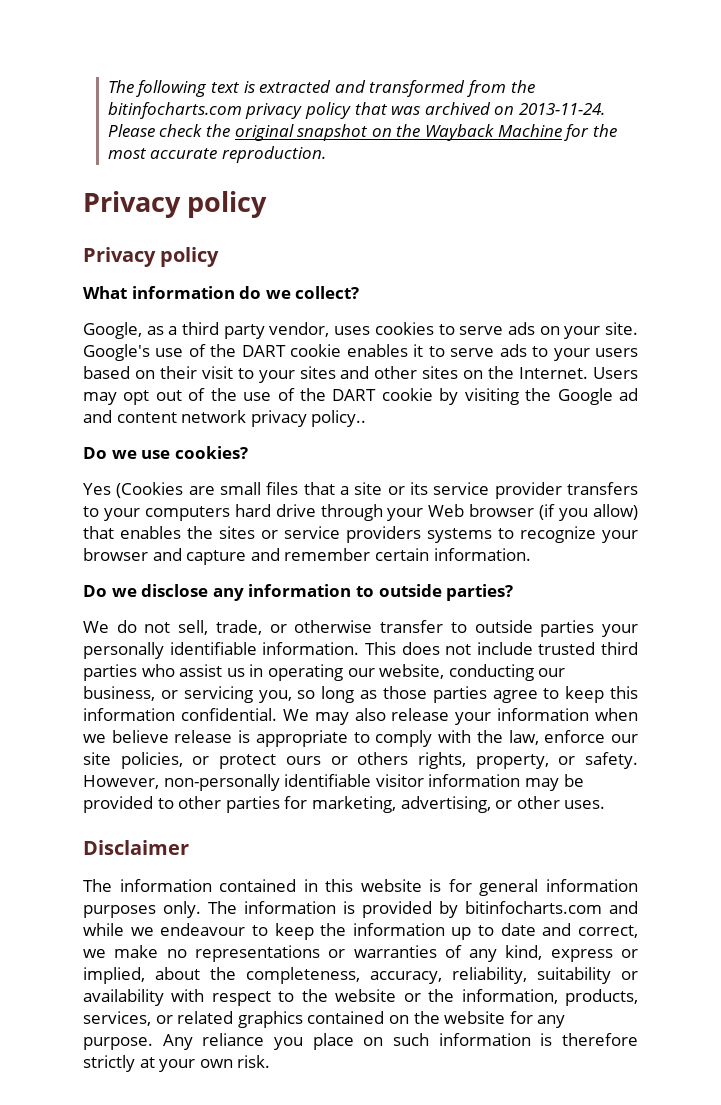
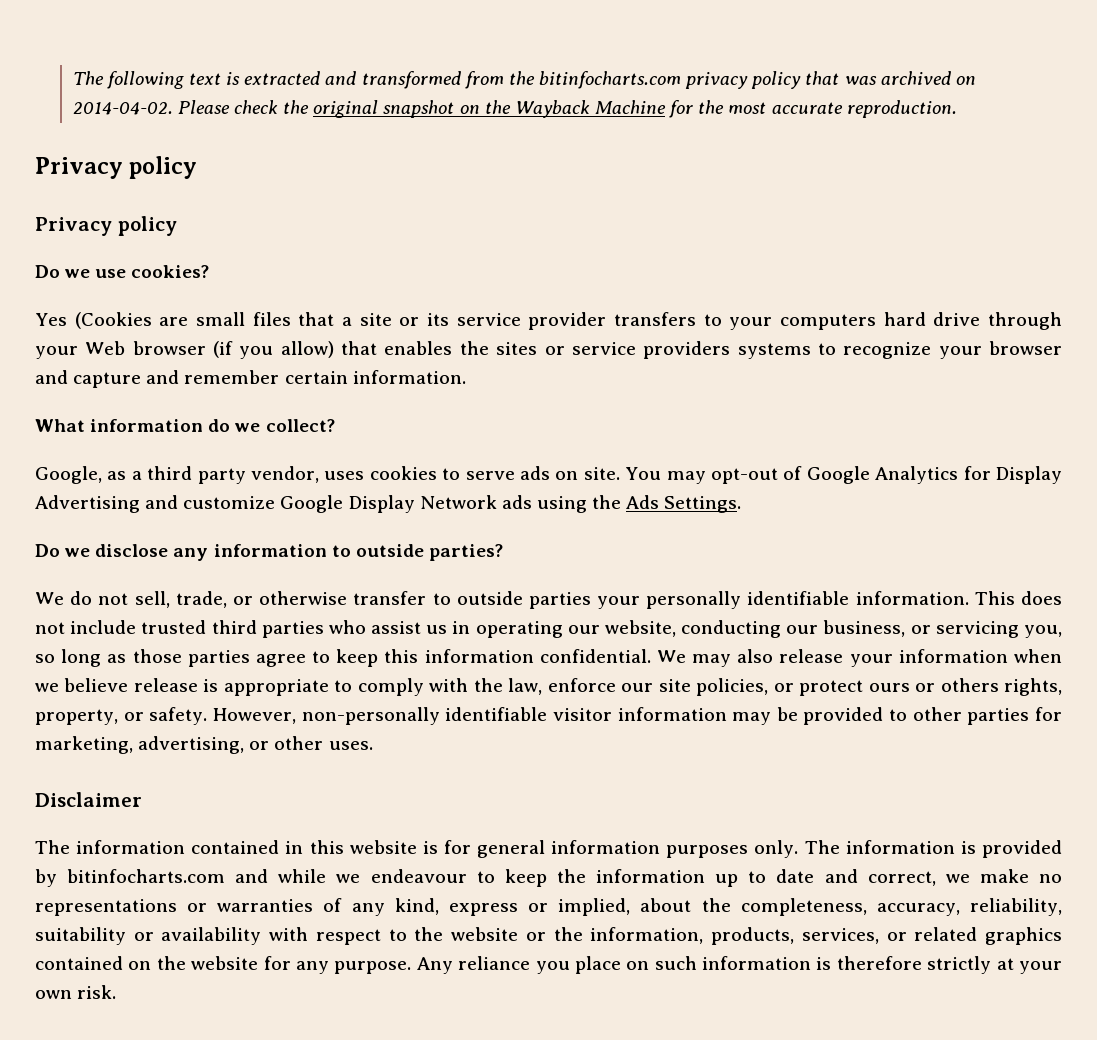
[519,103,606,115] 2013-11-24. -> [72,102,173,115] 2014-04-02.
[83,286,360,299] [83,322,638,339] [83,344,638,361] [83,366,638,383] [83,388,639,405] [83,410,367,427] // What information do we collect? // Google, as a third party vendor, uses cookies to serve ads on your site. Google's use of the DART cookie enables it to serve ads to your users based on their visit to your sites and other sites on the Internet. Users may opt out of the use of the DART cookie by visiting the Google ad and content network privacy policy.. -> (177, 226) none
(531, 554) none -> [35,419,335,432] [35,466,1063,484] [35,495,742,513] // What information do we collect? // Google, as a third party vendor, uses cookies to serve ads on site. You may opt-out of Google Analytics for Display Advertising and customize Google Display Network ads using the Ads Settings.

